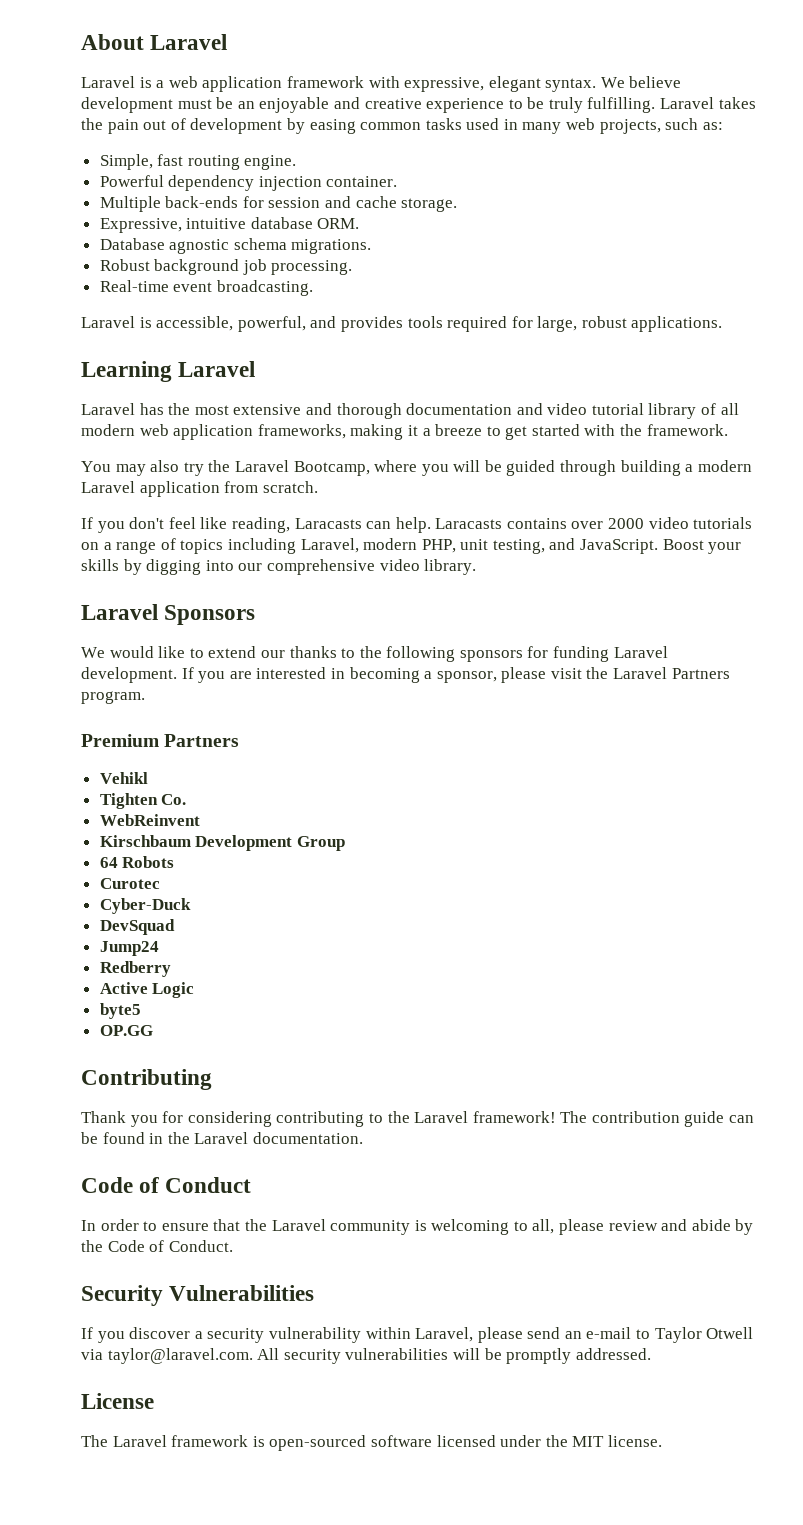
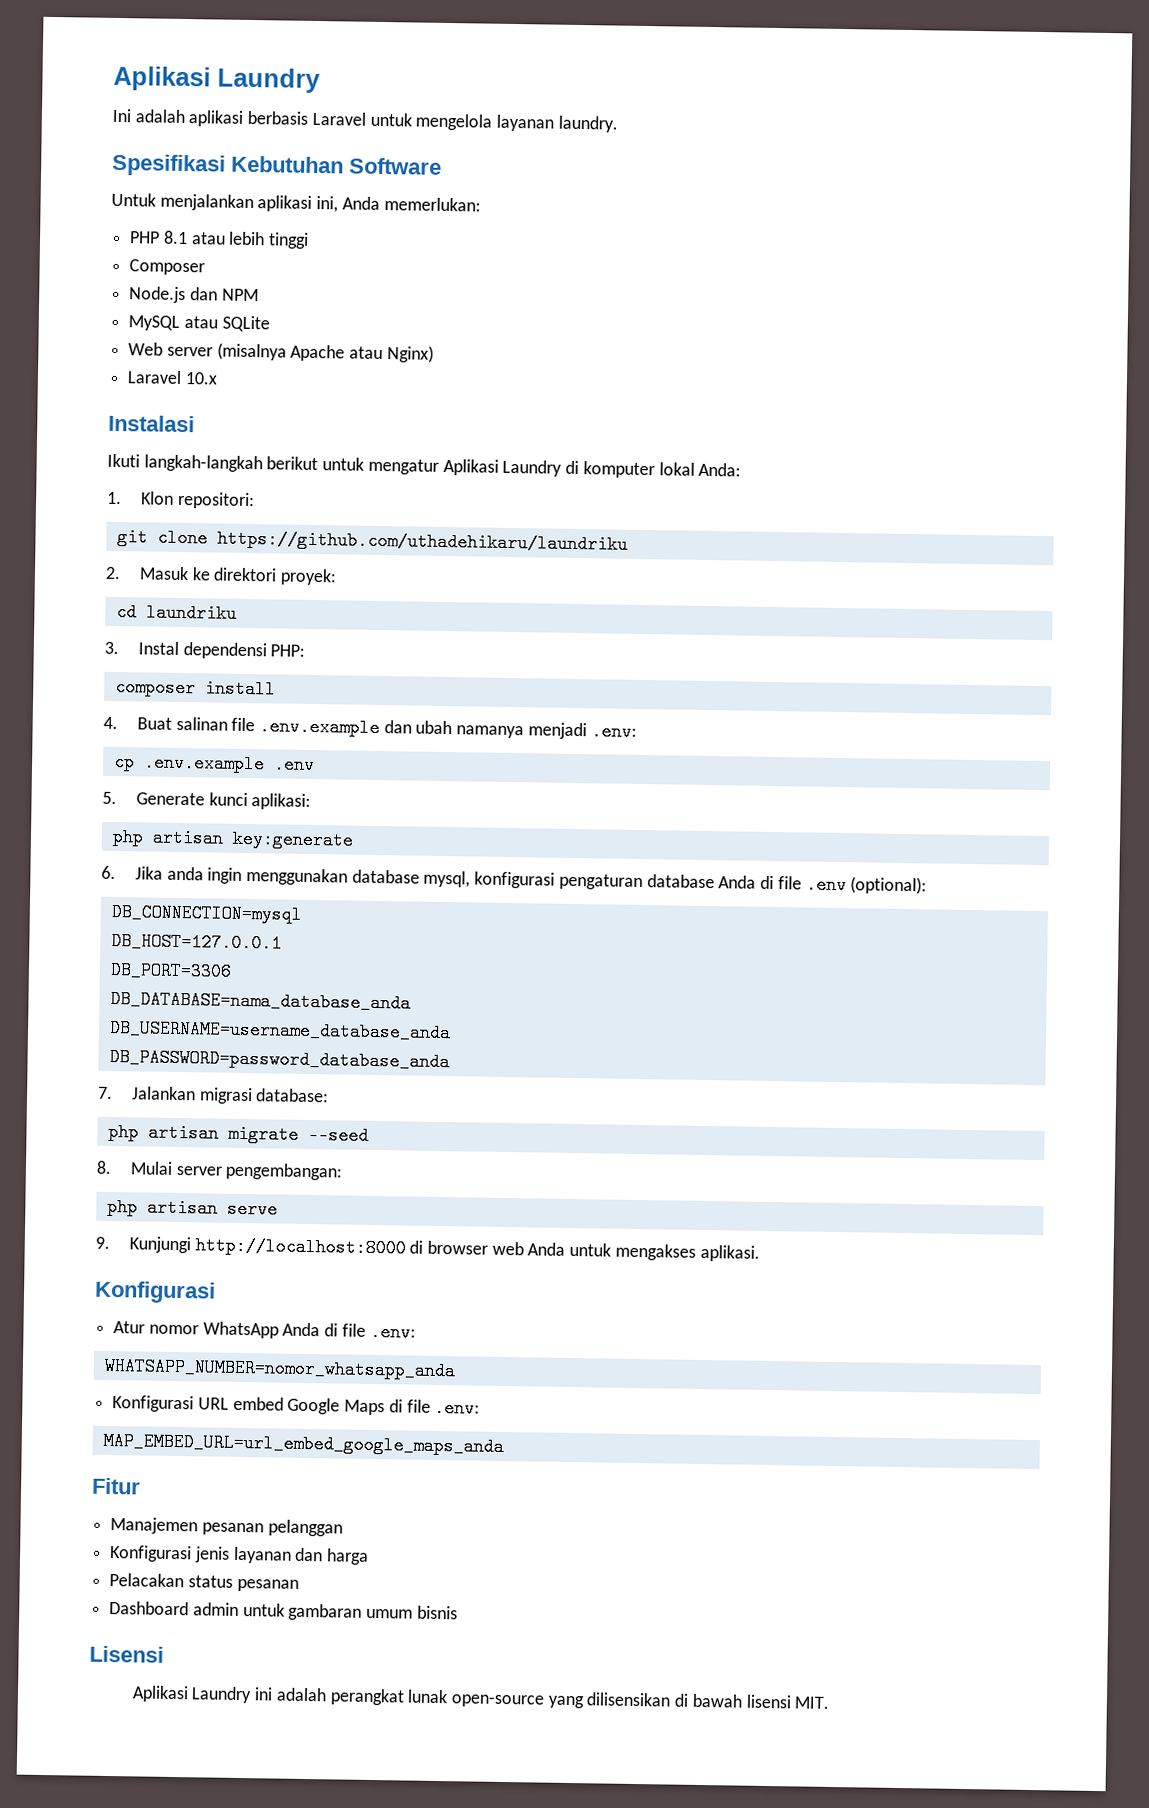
[81,34,228,50] [81,76,682,92] [81,97,756,113] [81,118,723,134] [99,154,297,170] [99,175,398,191] [99,196,458,212] [99,217,360,233] [99,238,372,254] [99,259,353,275] [99,280,313,296] [81,316,723,332] [81,361,256,382] [81,403,739,419] [81,424,728,440] [81,460,752,476] [81,481,318,497] [81,517,753,533] [81,538,742,554] [81,559,477,575] [81,604,256,625] [81,646,668,662] [81,667,730,683] [81,691,145,704] [81,734,240,747] [99,772,148,784] [99,793,187,809] [99,814,200,826] [99,835,345,851] [99,856,175,868] [99,878,160,889] [99,898,191,914] [99,919,175,935] [99,941,159,956] [99,961,171,977] [99,982,195,998] [99,1003,141,1019] [99,1025,153,1036] [81,1069,212,1090] [81,1111,755,1127] [81,1132,363,1144] [81,1177,252,1193] [81,1219,754,1235] [81,1240,233,1252] [81,1285,315,1306] [81,1327,754,1343] [81,1348,651,1364] [81,1393,154,1409] [81,1435,662,1451] About Laravel // Laravel is a web application framework with expressive, elegant syntax. We believe development must be an enjoyable and creative experience to be truly fulfilling. Laravel takes the pain out of development by easing common tasks used in many web projects, such as: // Simple, fast routing engine. // Powerful dependency injection container. // Multiple back-ends for session and cache storage. // Expressive, intuitive database ORM. // Database agnostic schema migrations. // Robust background job processing. // Real-time event broadcasting. // Laravel is accessible, powerful, and provides tools required for large, robust applications. // Learning Laravel // Laravel has the most extensive and thorough documentation and video tutorial library of all modern web application frameworks, making it a breeze to get started with the framework. // You may also try the Laravel Bootcamp, where you will be guided through building a modern Laravel application from scratch. // If you don't feel like reading, Laracasts can help. Laracasts contains over 2000 video tutorials on a range of topics including Laravel, modern PHP, unit testing, and JavaScript. Boost your skills by digging into our comprehensive video library. // Laravel Sponsors // We would like to extend our thanks to the following sponsors for funding Laravel development. If you are interested in becoming a sponsor, please visit the Laravel Partners program. // Premium Partners // Vehikl // Tighten Co. // WebReinvent // Kirschbaum Development Group // 64 Robots // Curotec // Cyber-Duck // DevSquad // Jump24 // Redberry // Active Logic // byte5 // OP.GG // Contributing // Thank you for considering contributing to the Laravel framework! The contribution guide can be found in the Laravel documentation. // Code of Conduct // In order to ensure that the Laravel community is welcoming to all, please review and abide by the Code of Conduct. // Security Vulnerabilities // If you discover a security vulnerability within Laravel, please send an e-mail to Taylor Otwell via taylor@laravel.com. All security vulnerabilities will be promptly addressed. // License // The Laravel framework is open-sourced software licensed under the MIT license. -> [113,65,321,94] [112,108,618,133] [112,153,442,177] [111,192,481,213] [129,230,310,249] [129,259,206,276] [129,286,259,304] [128,315,270,333] [128,342,434,363] [127,370,218,385] [108,414,195,433] [107,453,742,479] [107,491,255,510] [116,528,628,554] [105,566,337,586] [115,602,237,623] [104,641,306,660] [114,677,276,699] [103,716,637,741] [112,752,315,775] [102,791,312,810] [111,827,354,850] [101,865,928,895] [110,902,302,924] [110,931,282,953] [109,960,232,981] [109,989,411,1013] [108,1018,451,1043] [108,1047,450,1072] [97,1086,330,1105] [107,1122,369,1145] [96,1160,344,1181] [106,1197,278,1219] [95,1236,760,1262] [94,1280,216,1304] [113,1321,416,1342] [103,1356,456,1381] [112,1395,481,1418] [102,1431,504,1456] [91,1477,141,1495] [110,1517,343,1537] [109,1545,370,1565] [109,1573,299,1592] [109,1601,458,1621] [89,1645,164,1663] [131,1685,830,1709] Aplikasi Laundry // Ini adalah aplikasi berbasis Laravel untuk mengelola layanan laundry. // Spesifikasi Kebutuhan Software // Untuk menjalankan aplikasi ini, Anda memerlukan: // PHP 8.1 atau lebih tinggi // Composer // Node.js dan NPM // MySQL atau SQLite // Web server (misalnya Apache atau Nginx) // Laravel 10.x // Instalasi // Ikuti langkah-langkah berikut untuk mengatur Aplikasi Laundry di komputer lokal Anda: // 1. Klon repositori: // git clone https://github.com/uthadehikaru/laundriku // 2. Masuk ke direktori proyek: // cd laundriku // 3. Instal dependensi PHP: // composer install // 4. Buat salinan file .env.example dan ubah namanya menjadi .env: // cp .env.example .env // 5. Generate kunci aplikasi: // php artisan key:generate // 6. Jika anda ingin menggunakan database mysql, konfigurasi pengaturan database Anda di file .env (optional): // DB_CONNECTION=mysql // DB_HOST=127.0.0.1 // DB_PORT=3306 // DB_DATABASE=nama_database_anda // DB_USERNAME=username_database_anda // DB_PASSWORD=password_database_anda // 7. Jalankan migrasi database: // php artisan migrate --seed // 8. Mulai server pengembangan: // php artisan serve // 9. Kunjungi http://localhost:8000 di browser web Anda untuk mengakses aplikasi. // Konfigurasi // Atur nomor WhatsApp Anda di file .env: // WHATSAPP_NUMBER=nomor_whatsapp_anda // Konfigurasi URL embed Google Maps di file .env: // MAP_EMBED_URL=url_embed_google_maps_anda // Fitur // Manajemen pesanan pelanggan // Konfigurasi jenis layanan dan harga // Pelacakan status pesanan // Dashboard admin untuk gambaran umum bisnis // Lisensi // Aplikasi Laundry ini adalah perangkat lunak open-source yang dilisensikan di bawah lisensi MIT.

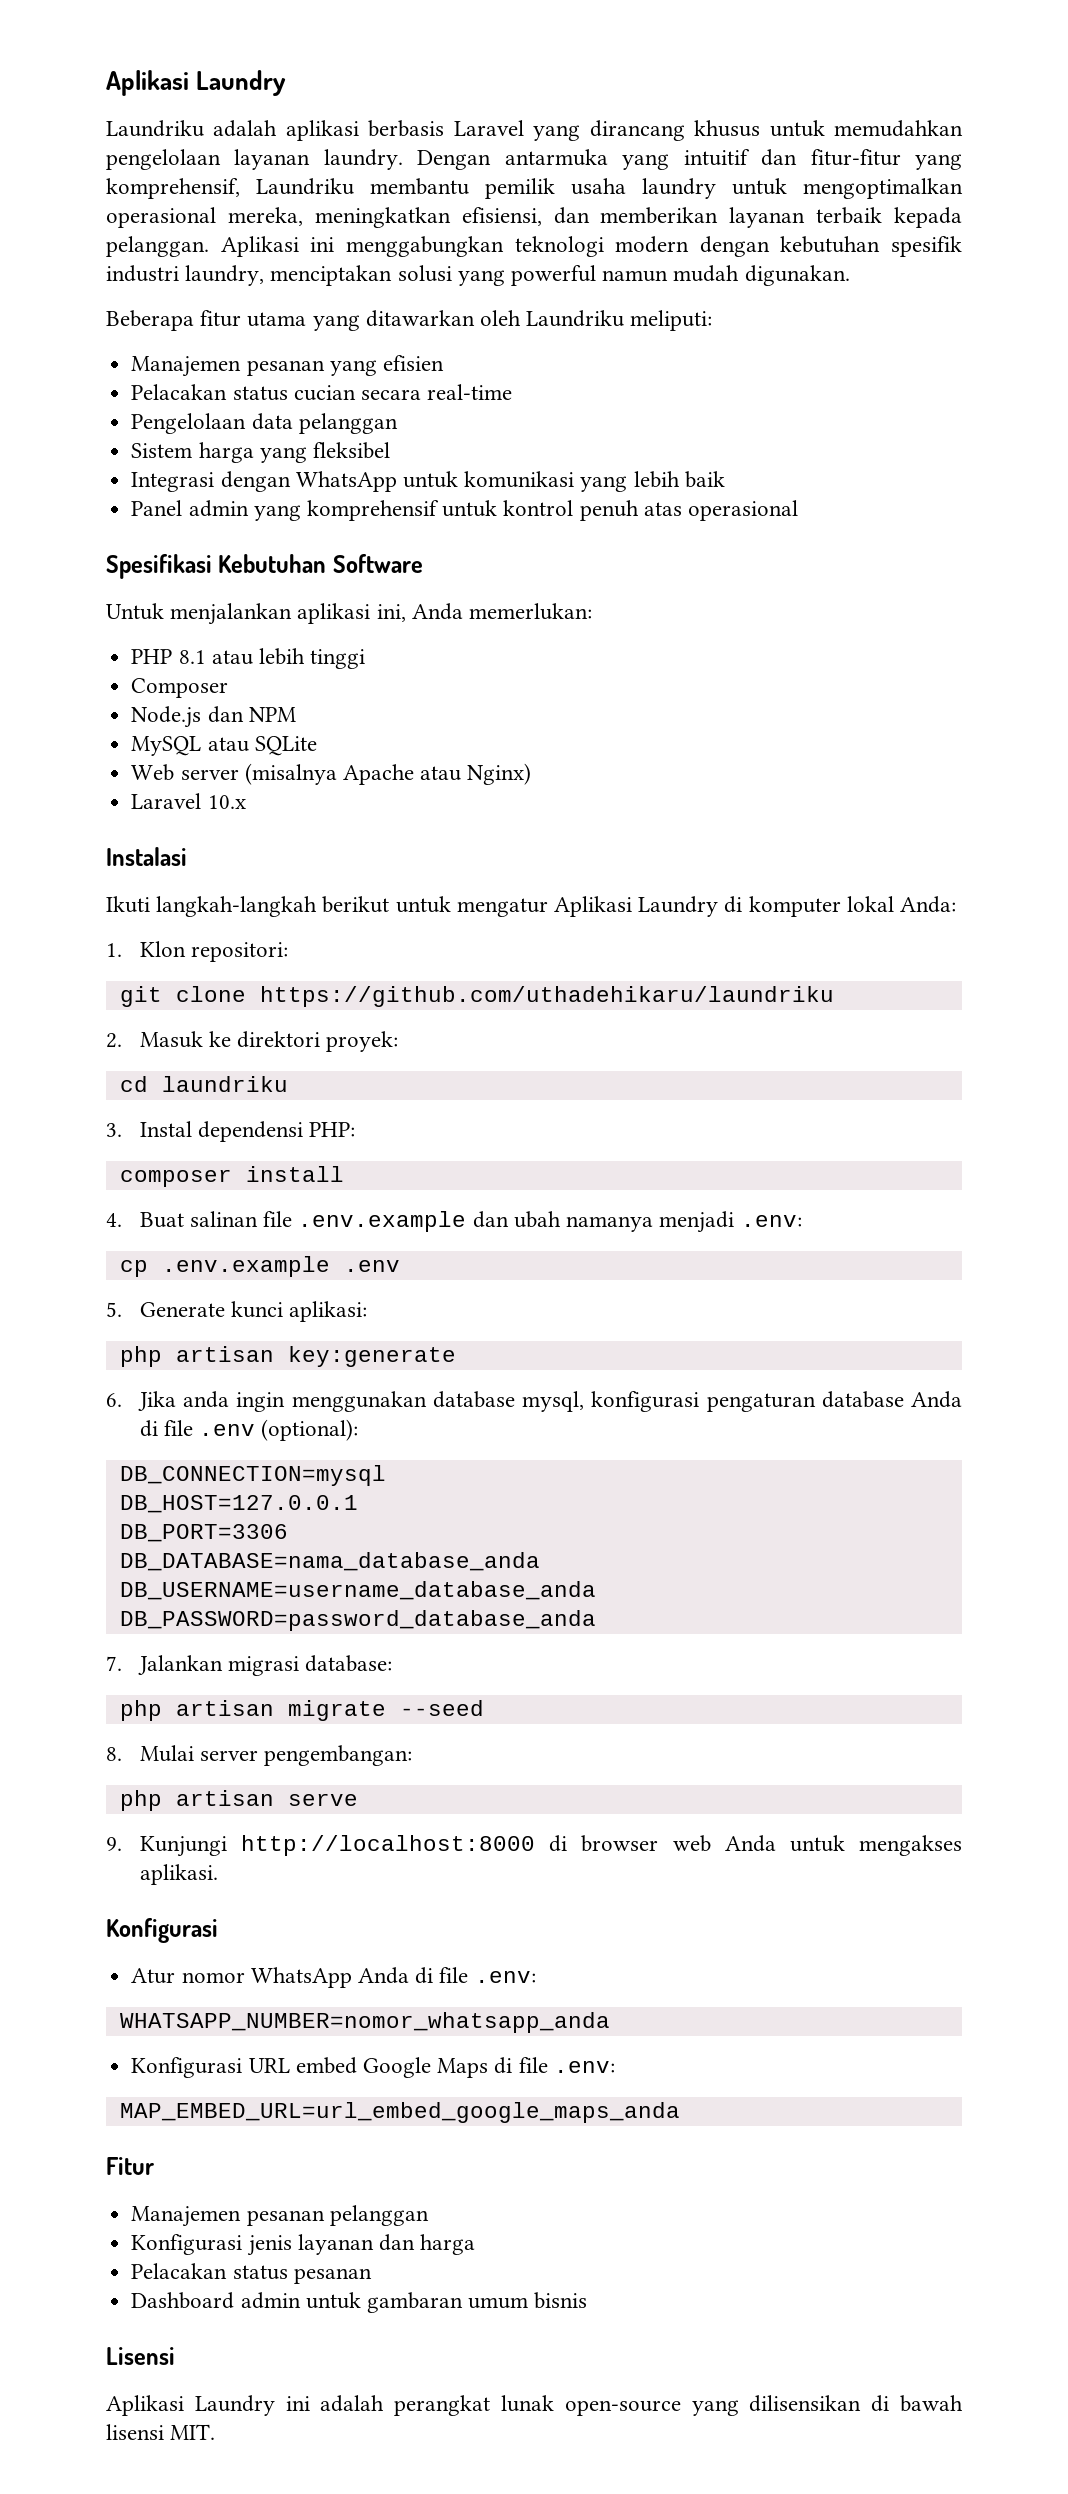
[112,108,132,123] Ini -> [106,120,204,137] Laundriku
[369,112,618,133] untuk mengelola layanan laundry. -> [533,120,964,141] [106,149,962,170] [106,178,963,199] [106,207,962,228] [106,236,962,257] [106,265,850,286] [106,310,713,331] [131,355,444,377] [131,384,513,401] [131,413,398,434] [131,442,390,463] [131,471,725,492] [131,500,798,521] yang dirancang khusus untuk memudahkan pengelolaan layanan laundry. Dengan antarmuka yang intuitif dan fitur-fitur yang komprehensif, Laundriku membantu pemilik usaha laundry untuk mengoptimalkan operasional mereka, meningkatkan efisiensi, dan memberikan layanan terbaik kepada pelanggan. Aplikasi ini menggabungkan teknologi modern dengan kebutuhan spesifik industri laundry, menciptakan solusi yang powerful namun mudah digunakan. // Beberapa fitur utama yang ditawarkan oleh Laundriku meliputi: // Manajemen pesanan yang efisien // Pelacakan status cucian secara real-time // Pengelolaan data pelanggan // Sistem harga yang fleksibel // Integrasi dengan WhatsApp untuk komunikasi yang lebih baik // Panel admin yang komprehensif untuk kontrol penuh atas operasional

